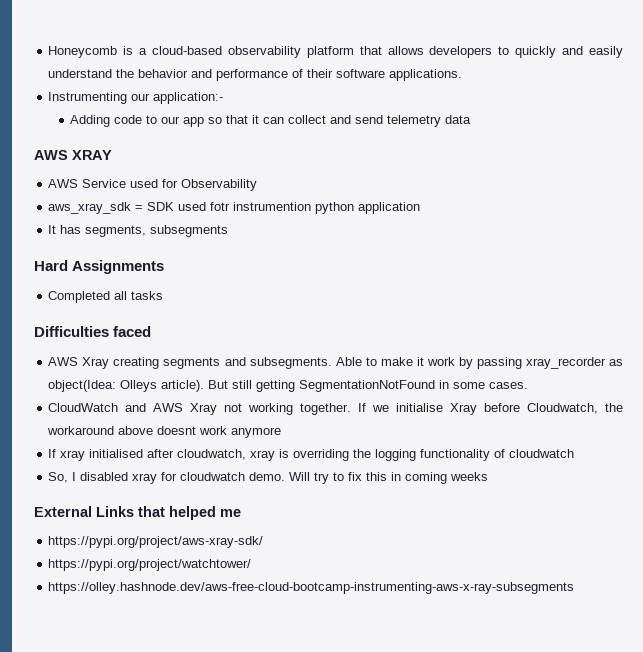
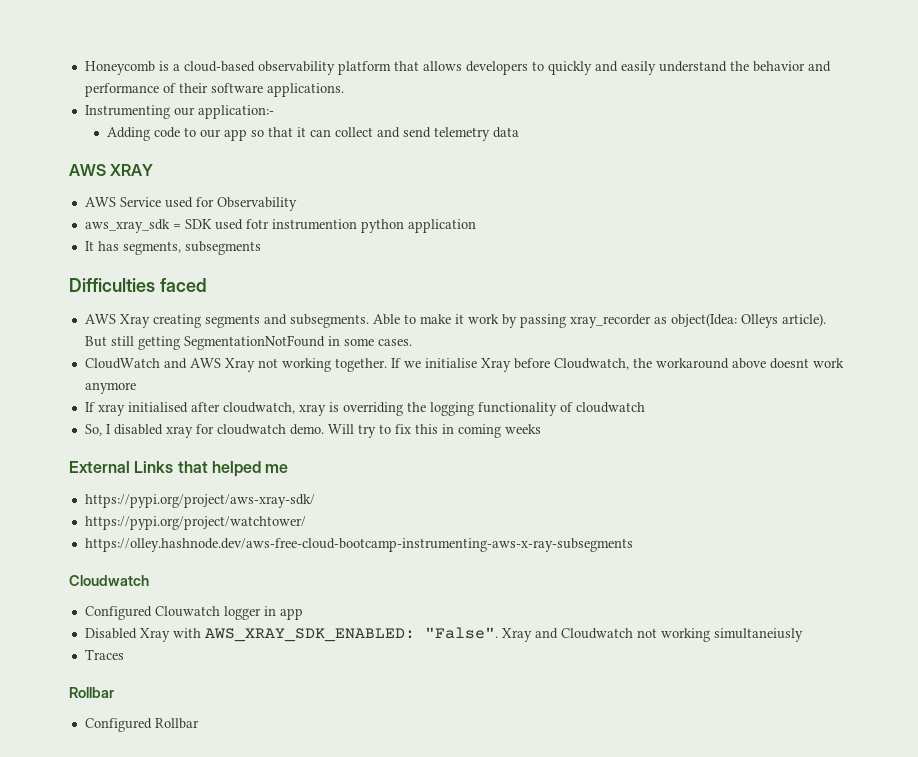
[34,260,165,274] [48,291,164,303] // Hard Assignments // Completed all tasks -> (261, 248) none
(575, 588) none -> [69,575,149,586] [84,606,303,620] [84,627,803,642] [84,649,124,660] [69,687,114,698] [84,718,199,732] // Cloudwatch // Configured Clouwatch logger in app // Disabled Xray with AWS_XRAY_SDK_ENABLED: "False". Xray and Cloudwatch not working simultaneiusly // Traces // Rollbar // Configured Rollbar

